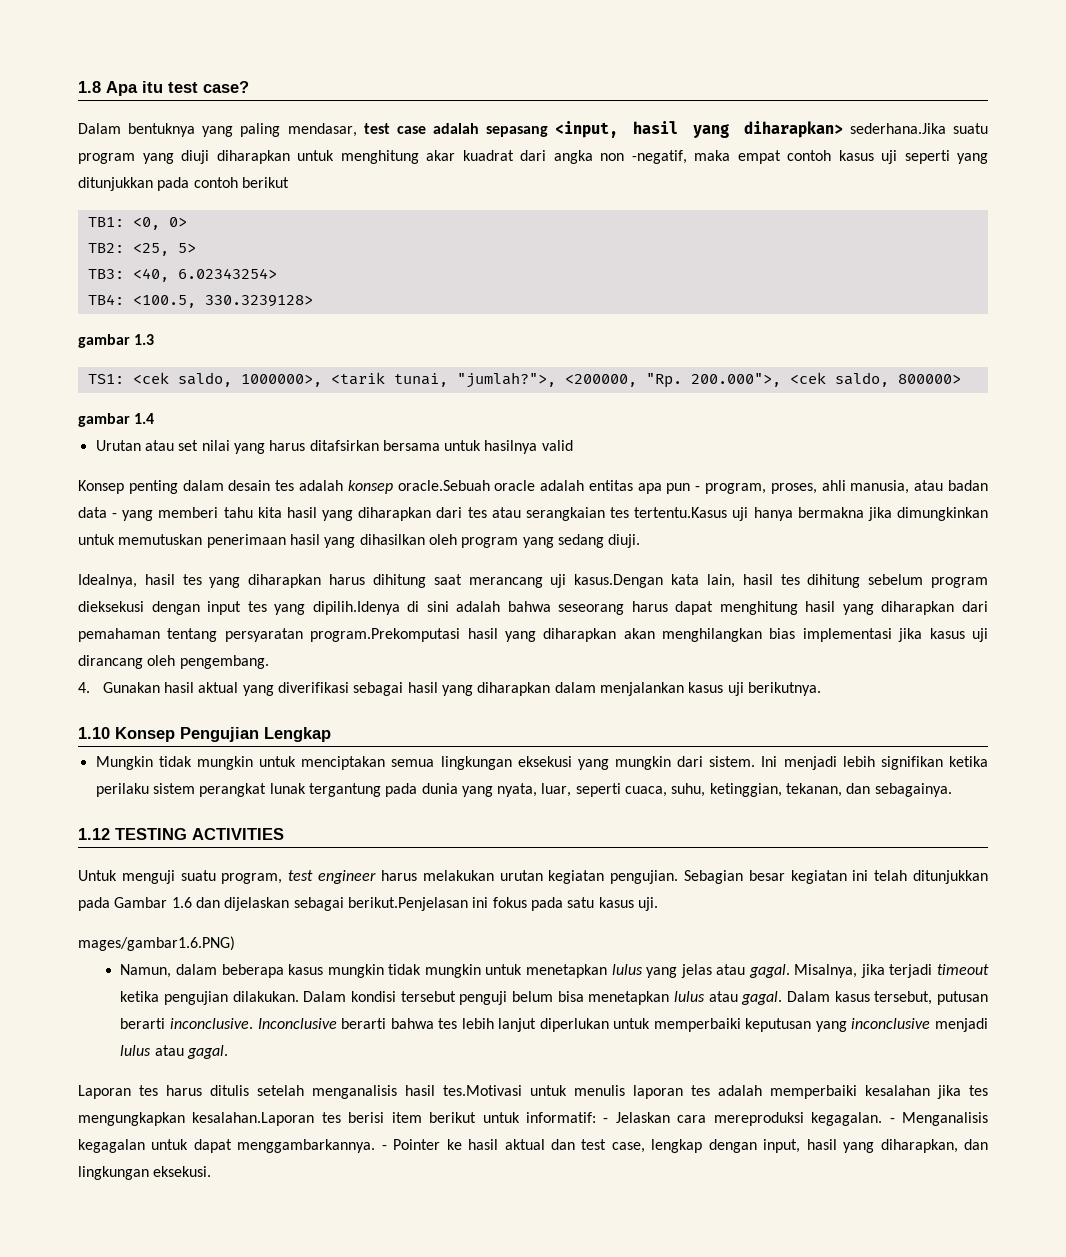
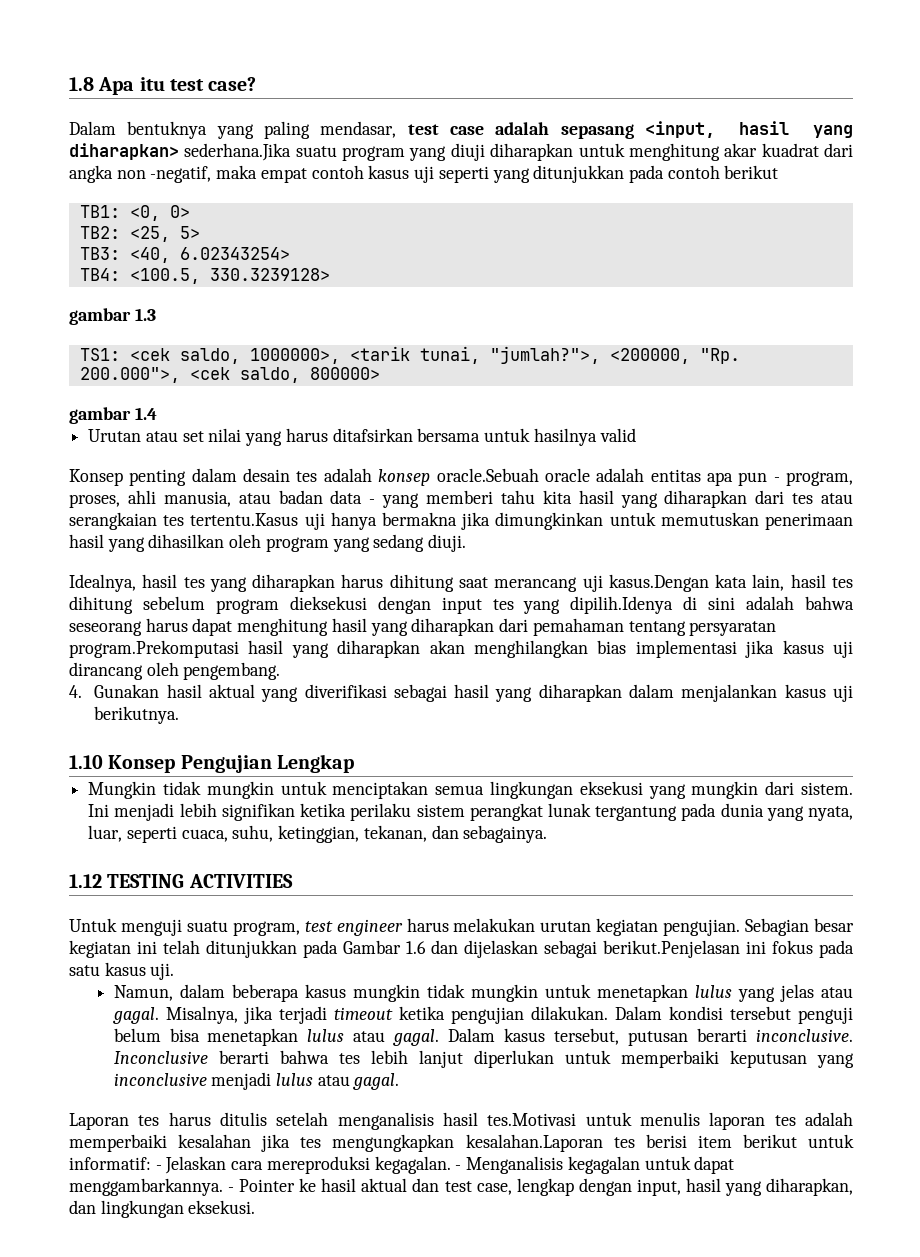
[78,936,235,951] // mages/gambar1.6.PNG) -> (175, 971) none

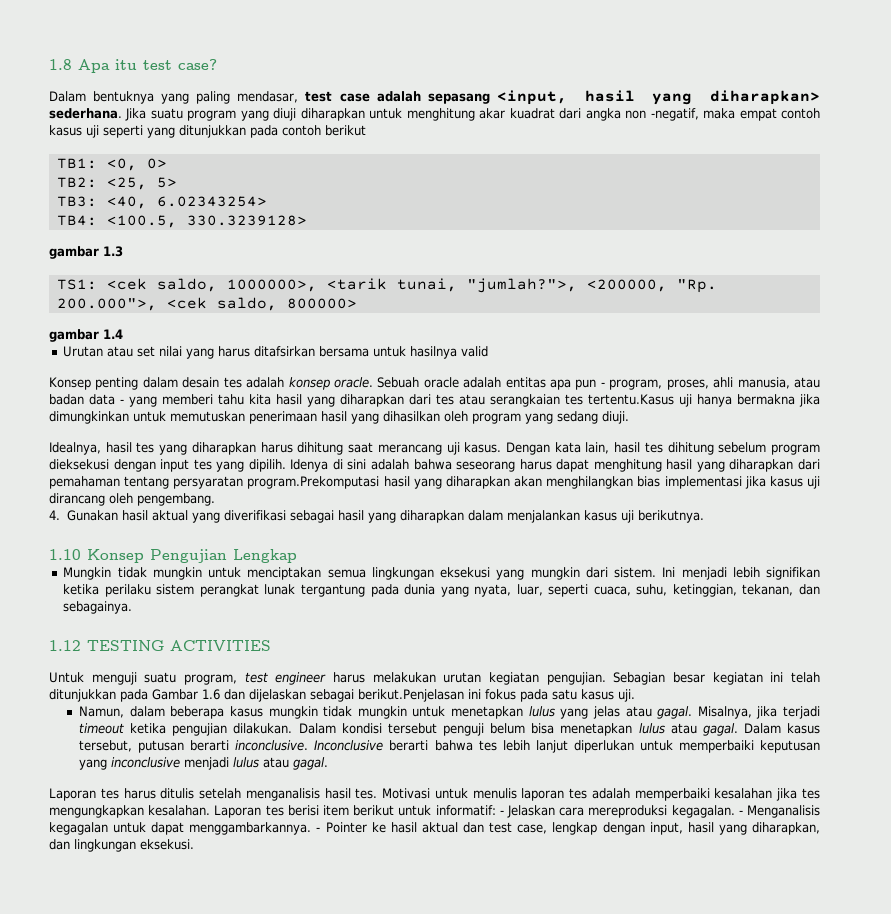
[184,143,292,161] sederhana.Jika -> [49,108,147,121] sederhana. Jika
[436,468,539,482] oracle.Sebuah -> [333,377,420,388] oracle. Sebuah
[608,574,709,592] kasus.Dengan -> [464,442,550,455] kasus. Dengan
[570,596,674,614] dipilih.Idenya -> [248,459,329,472] dipilih. Idenya
[487,1113,577,1126] tes.Motivasi -> [355,788,431,799] tes. Motivasi
[465,1134,603,1152] kesalahan.Laporan -> [148,805,262,818] kesalahan. Laporan

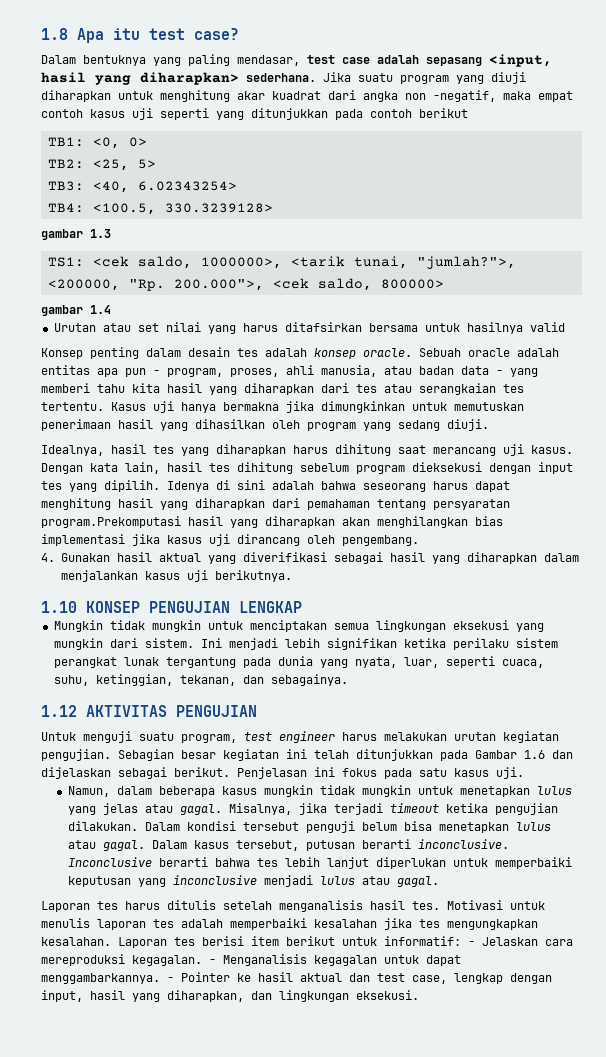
[588,394,674,405] tertentu.Kasus -> [41,402,146,411] tertentu. Kasus
[87,549,297,563] Konsep Pengujian Lengkap -> [86,601,302,613] KONSEP PENGUJIAN LENGKAP
[87,640,271,651] TESTING ACTIVITIES -> [86,705,257,717] AKTIVITAS PENGUJIAN
[358,689,464,702] berikut.Penjelasan -> [174,767,307,779] berikut. Penjelasan

